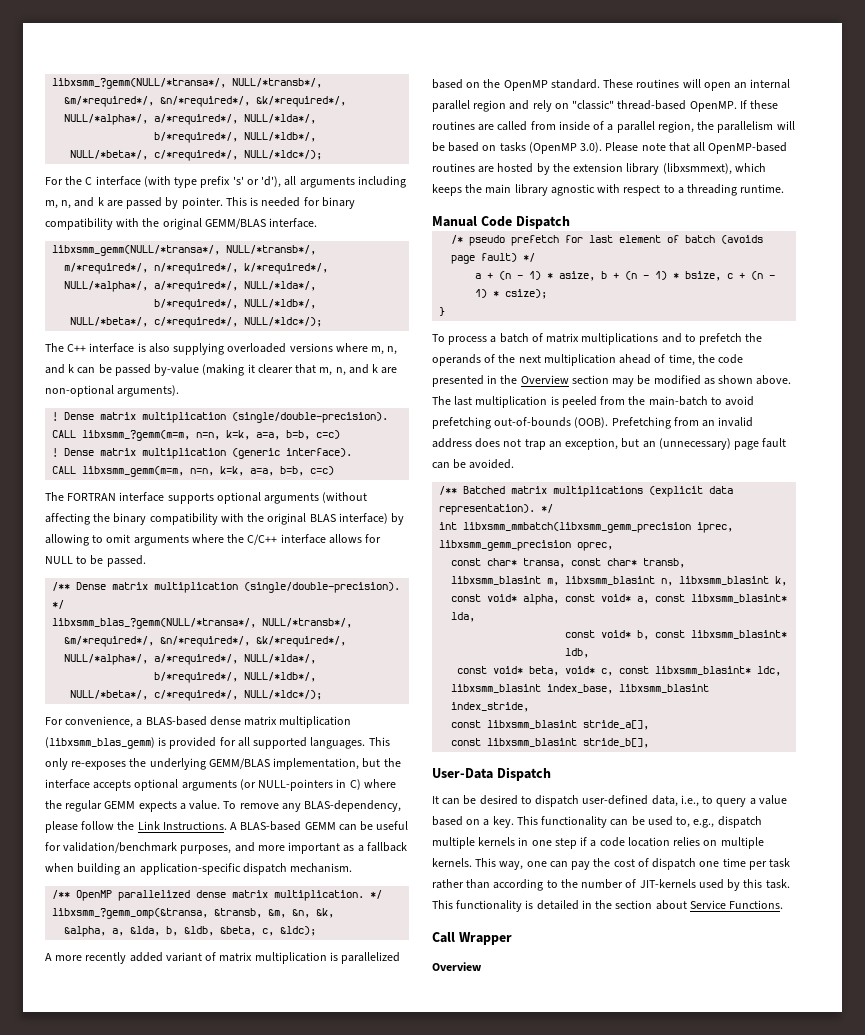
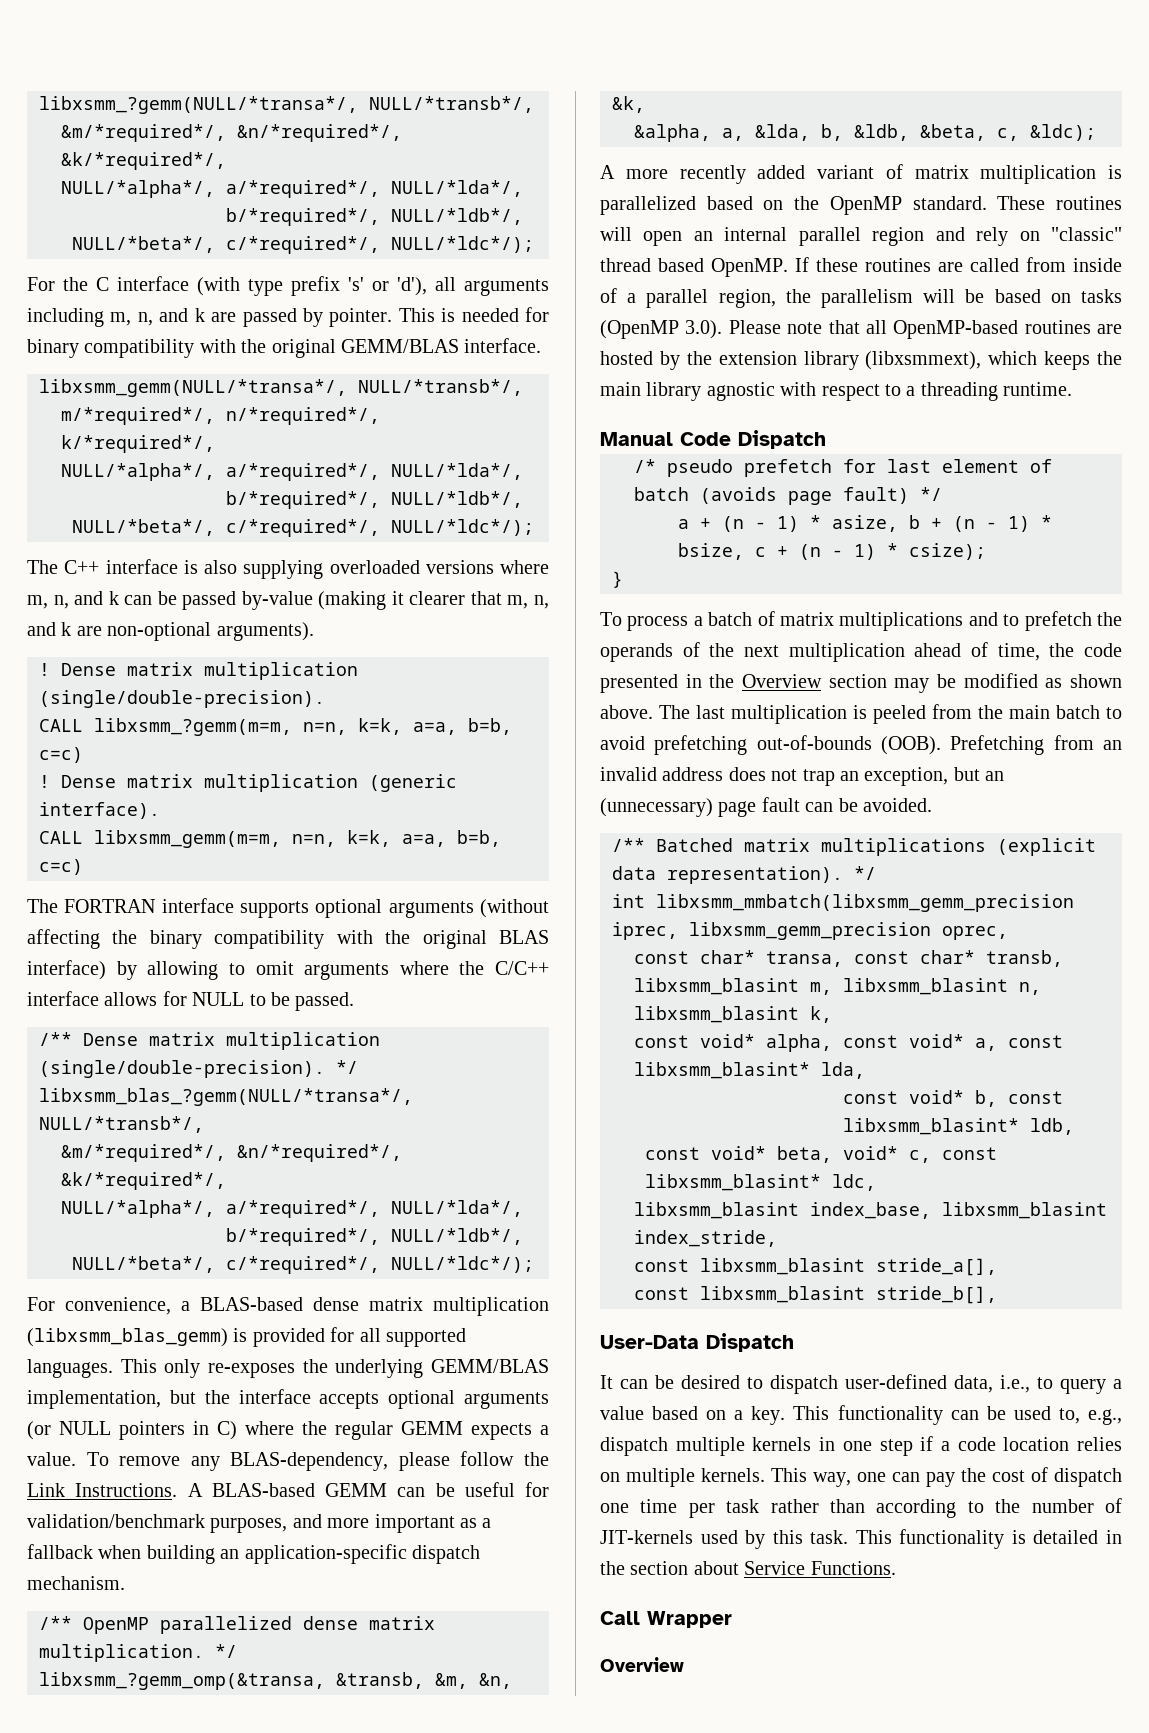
[258,779,334,791] NULL-pointers -> [59,1421,185,1440] NULL pointers
[617,100,687,110] thread-based -> [600,258,704,272] thread based
[648,396,708,406] main-batch -> [1009,705,1100,719] main batch

